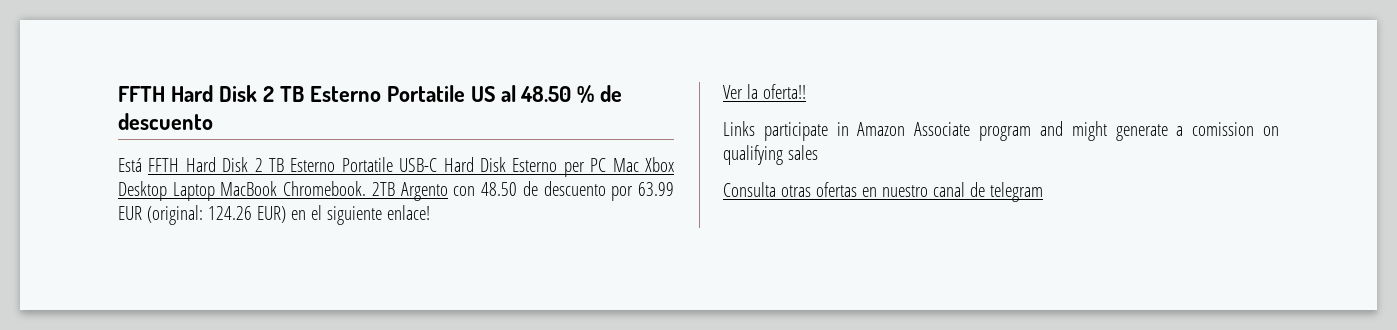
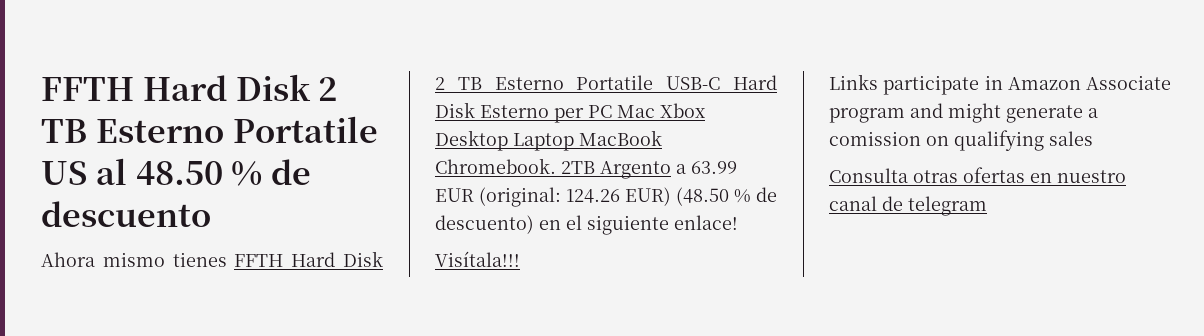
[118,158,142,172] Está -> [41,252,227,267] Ahora mismo tienes
[453,181,634,201] con 48.50 de descuento por -> [676,164,686,174] a
(286, 214) none -> [676,187,777,206] [435,215,534,234] (48.50 % de descuento)
[723,84,806,99] Ver la oferta!! -> [435,251,520,267] Visítala!!!

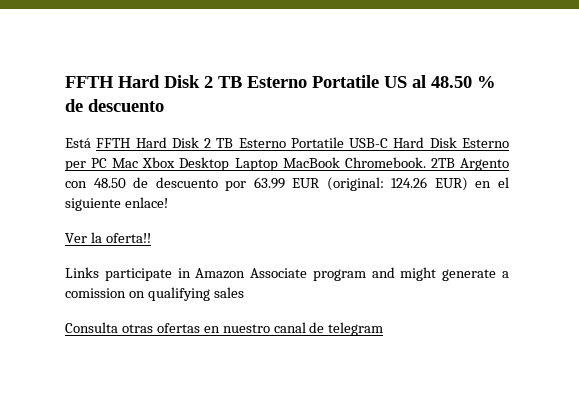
[41,252,227,267] Ahora mismo tienes -> [65,138,91,148] Está
[676,164,686,174] a -> [65,177,247,191] con 48.50 de descuento por
[676,187,777,206] [435,215,534,234] (48.50 % de descuento) -> (468, 184) none
[435,251,520,267] Visítala!!! -> [65,232,151,243] Ver la oferta!!

